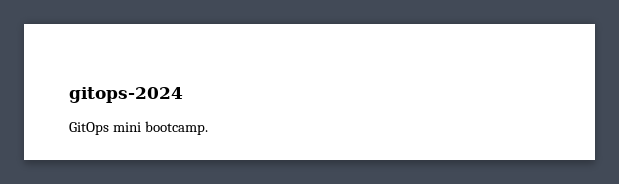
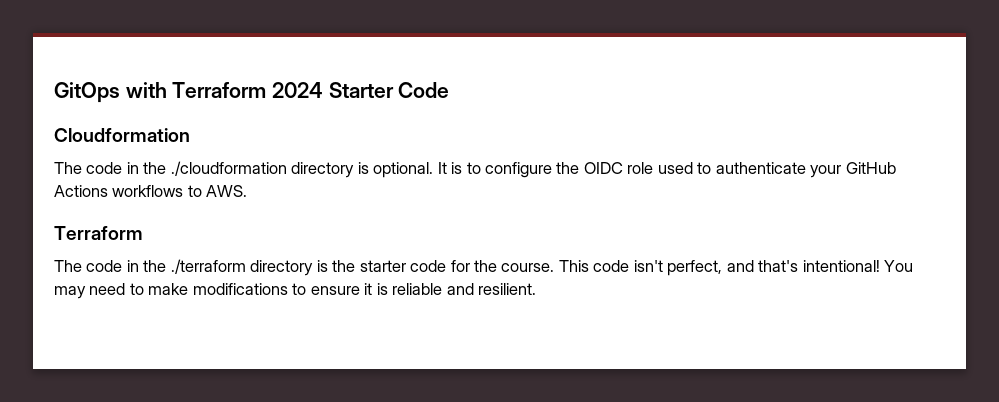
[69,87,183,103] [69,121,208,135] gitops-2024 // GitOps mini bootcamp. -> [54,82,450,103] [54,128,190,142] [54,161,896,178] [54,185,248,197] [54,226,143,240] [54,259,914,276] [54,283,537,299] GitOps with Terraform 2024 Starter Code // Cloudformation // The code in the ./cloudformation directory is optional. It is to configure the OIDC role used to authenticate your GitHub Actions workflows to AWS. // Terraform // The code in the ./terraform directory is the starter code for the course. This code isn't perfect, and that's intentional! You may need to make modifications to ensure it is reliable and resilient.

